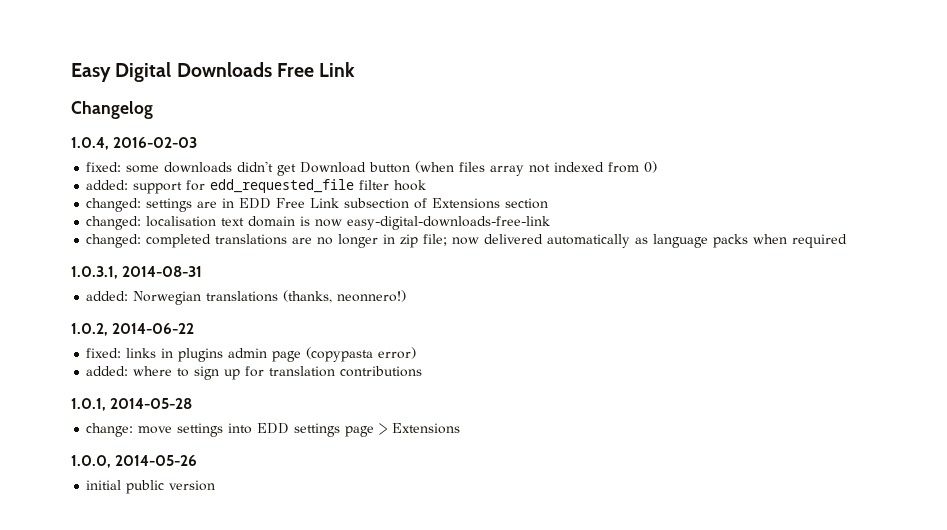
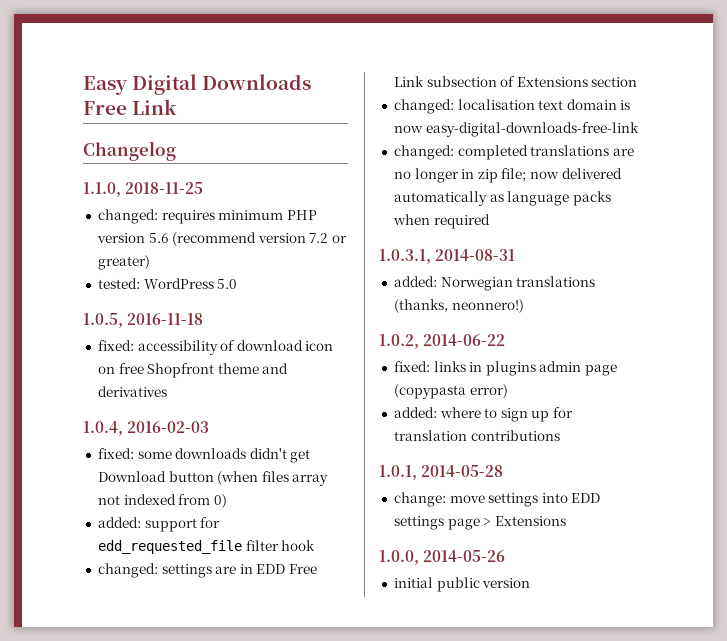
(153, 110) none -> [83,182,204,197] [97,209,317,224] [96,232,348,246] [97,255,150,270] [97,278,238,289] [83,313,204,328] [97,340,334,355] [97,363,289,378] [97,386,167,397] // 1.1.0, 2018-11-25 // changed: requires minimum PHP version 5.6 (recommend version 7.2 or greater) // tested: WordPress 5.0 // 1.0.5, 2016-11-18 // fixed: accessibility of download icon on free Shopfront theme and derivatives

